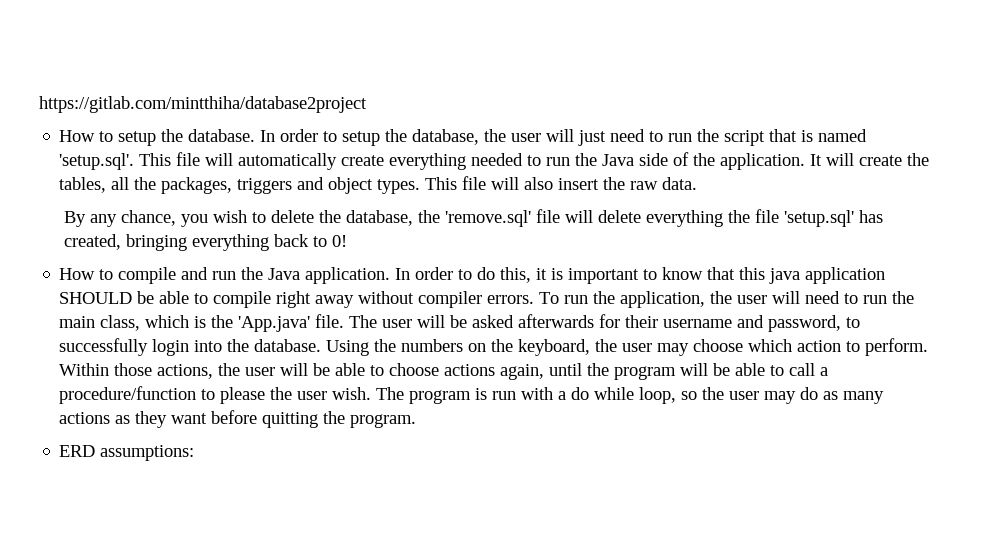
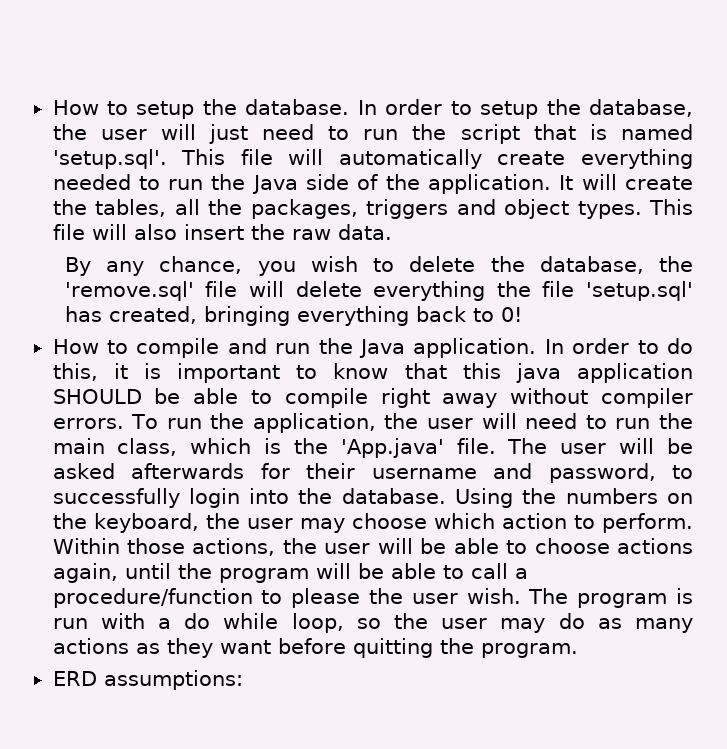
[39,96,367,113] https://gitlab.com/mintthiha/database2project // -> (52, 107) none

